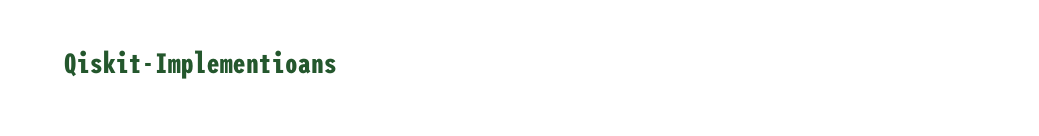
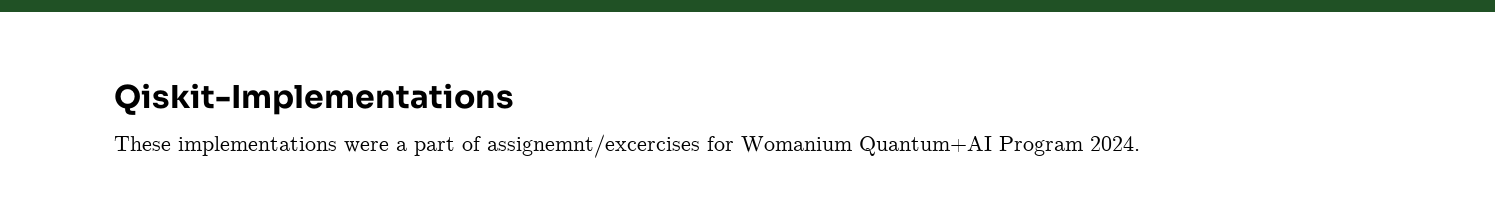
[64,50,337,79] Qiskit-Implementioans -> [114,83,514,115] [114,134,1140,158] Qiskit-Implementations // These implementations were a part of assignemnt/excercises for Womanium Quantum+AI Program 2024.

